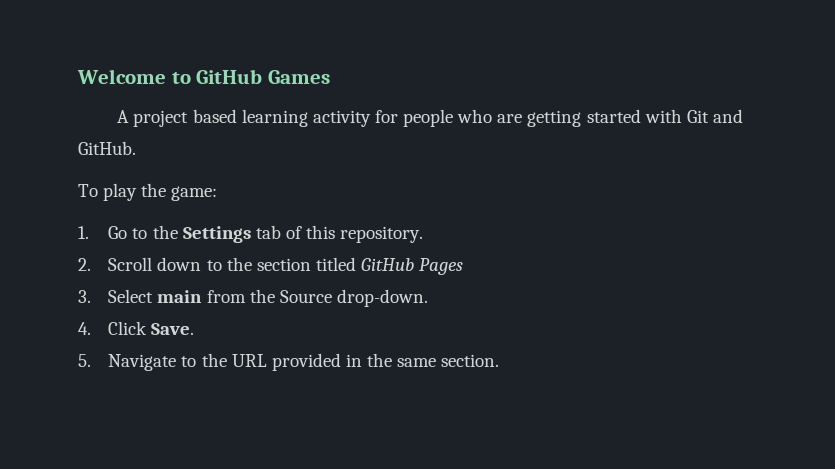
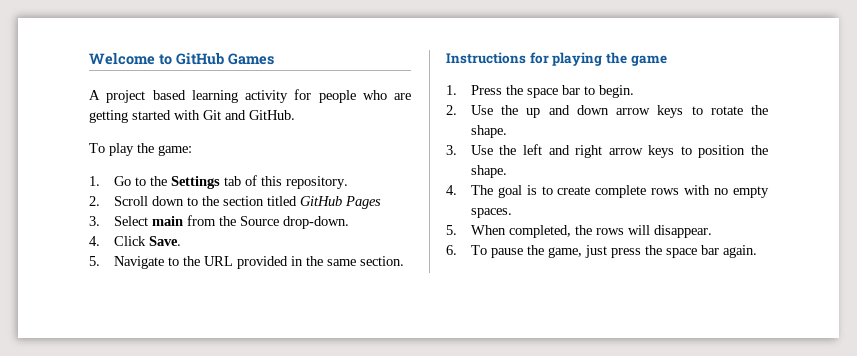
(500, 360) none -> [446,52,667,66] [446,85,634,98] [446,105,769,118] [470,125,507,138] [446,144,768,158] [470,165,507,178] [446,185,769,198] [470,208,512,218] [446,225,712,238] [446,245,757,258] // Instructions for playing the game // 1. Press the space bar to begin. // 2. Use the up and down arrow keys to rotate the shape. // 3. Use the left and right arrow keys to position the shape. // 4. The goal is to create complete rows with no empty spaces. // 5. When completed, the rows will disappear. // 6. To pause the game, just press the space bar again.

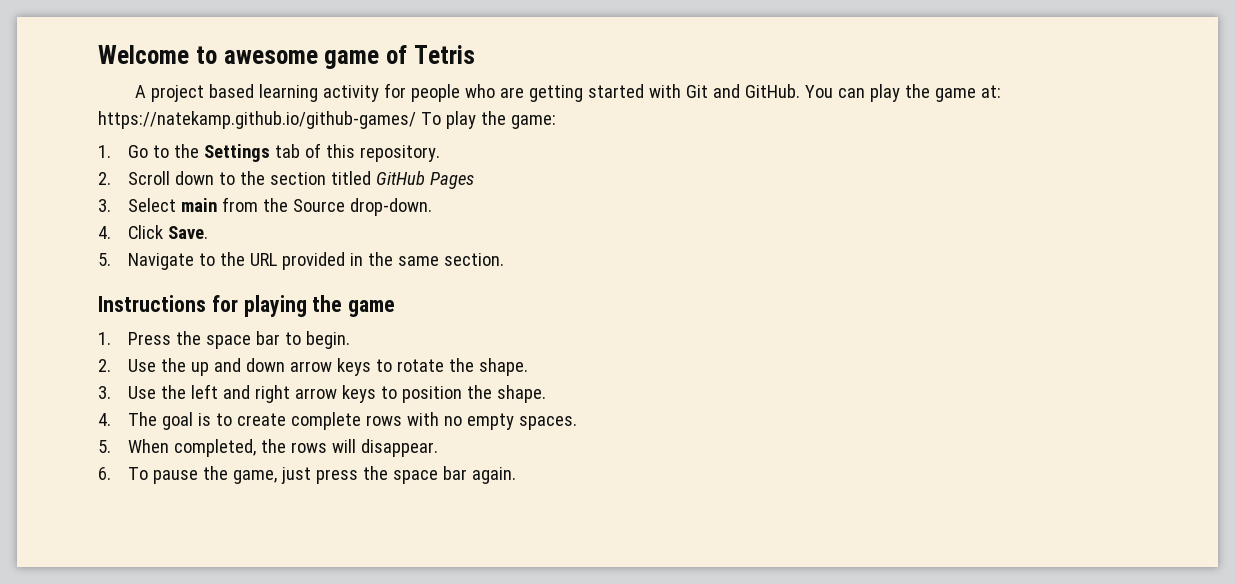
[176,52,274,65] GitHub Games -> [223,45,475,69] awesome game of Tetris
(295, 115) // -> [805,84,1002,102] [98,111,416,129] You can play the game at: https://natekamp.github.io/github-games/

